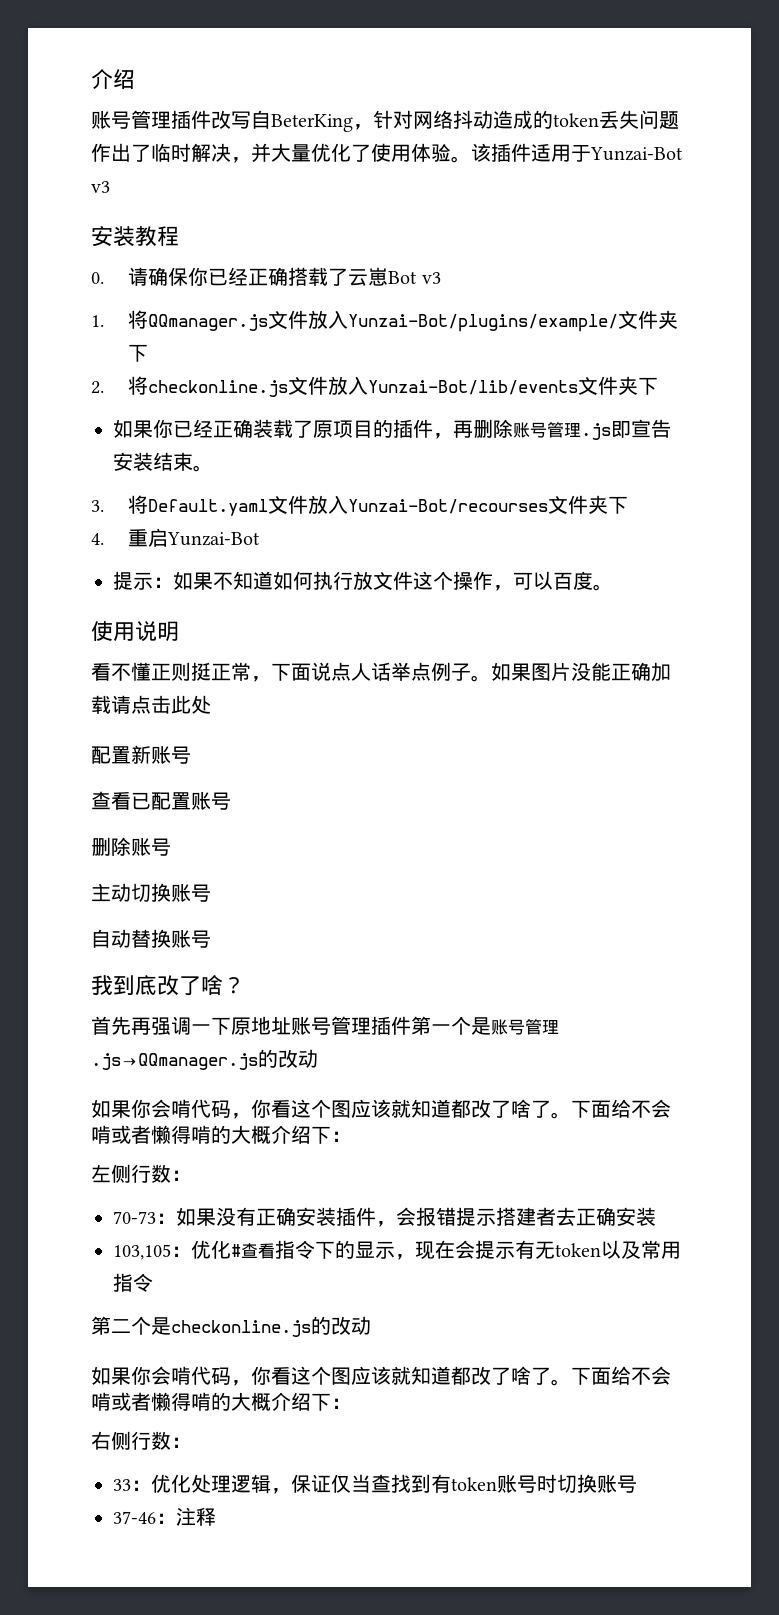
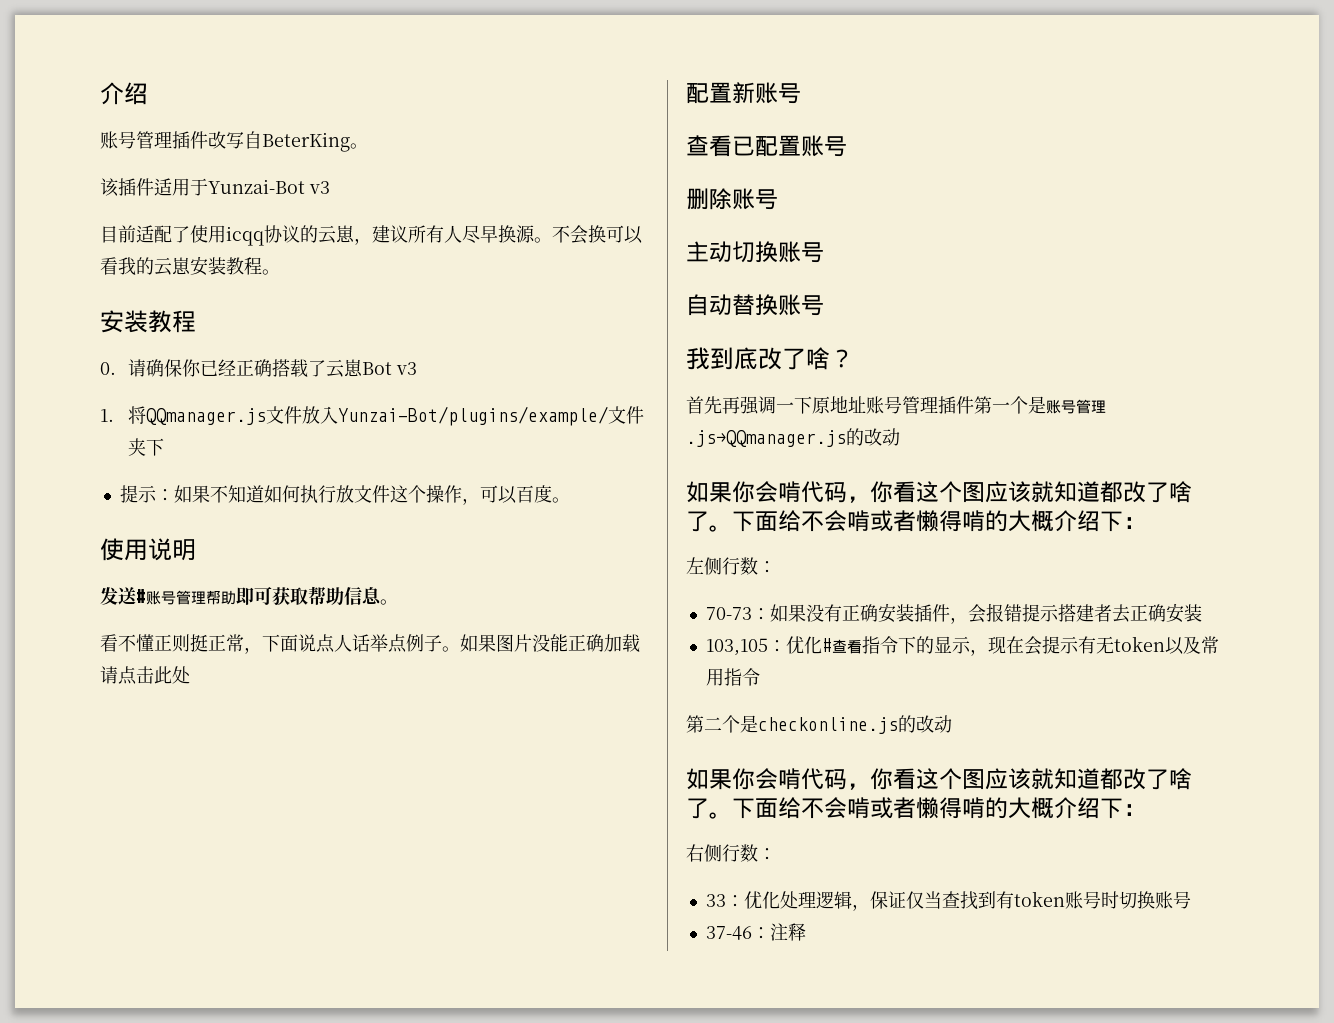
[353,110,679,130] [91,143,471,163] ，针对网络抖动造成的token丢失问题作出了临时解决，并大量优化了使用体验。 -> [350,143,368,149] 。 //
(110, 187) none -> [100,225,643,246] [100,256,280,276] // 目前适配了使用icqq协议的云崽，建议所有人尽早换源。不会换可以看我的云崽安装教程。
[91,376,659,397] [113,419,671,440] [113,452,213,472] [91,495,629,516] [91,528,261,547] // 2.将checkonline.js文件放入Yunzai-Bot/lib/events文件夹下 // 如果你已经正确装载了原项目的插件，再删除账号管理.js即宣告安装结束。 // 3.将Default.yaml文件放入Yunzai-Bot/recourses文件夹下 // 4.重启Yunzai-Bot -> (164, 447) none
(179, 631) none -> [100,586,398,605] // 发送#账号管理帮助即可获取帮助信息。

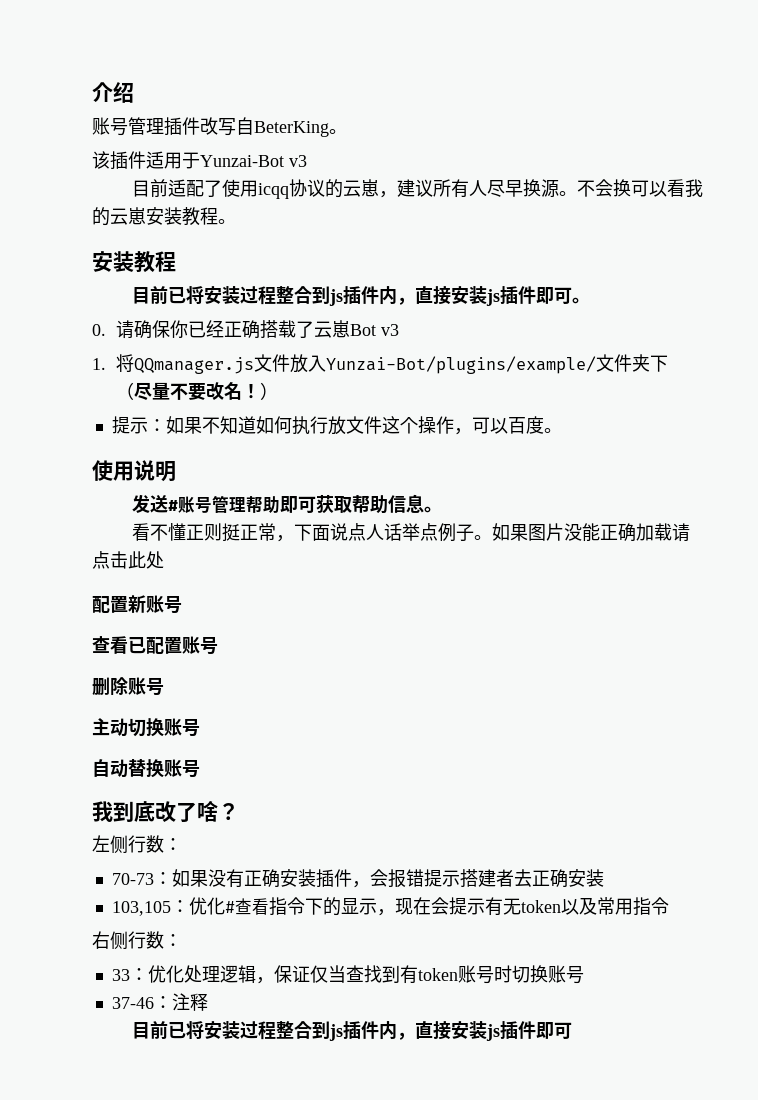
(196, 321) none -> [131,286,590,306] // 目前已将安装过程整合到js插件内，直接安装js插件即可。
(164, 447) none -> [116,382,279,400] （尽量不要改名！）
[686,396,1106,415] [686,428,900,447] [686,481,1192,503] [686,510,1146,532] // 首先再强调一下原地址账号管理插件第一个是账号管理.js→QQmanager.js的改动 // 如果你会啃代码，你看这个图应该就知道都改了啥了。下面给不会啃或者懒得啃的大概介绍下： -> (239, 811) none
[686,715,952,734] [686,768,1192,790] [686,797,1146,819] // 第二个是checkonline.js的改动 // 如果你会啃代码，你看这个图应该就知道都改了啥了。下面给不会啃或者懒得啃的大概介绍下： -> (669, 906) none
(806, 932) none -> [131,1021,572,1041] // 目前已将安装过程整合到js插件内，直接安装js插件即可

